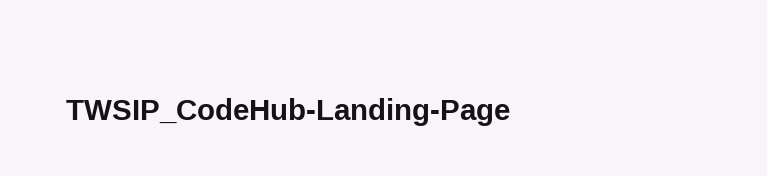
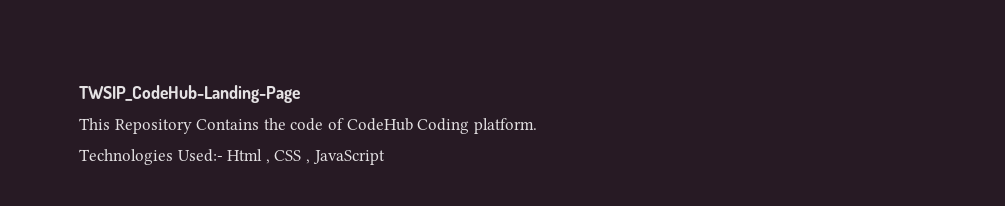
(510, 112) none -> [79,118,537,134] [79,149,385,165] // This Repository Contains the code of CodeHub Coding platform. // Technologies Used:- Html , CSS , JavaScript

